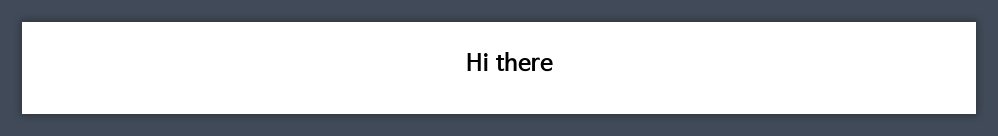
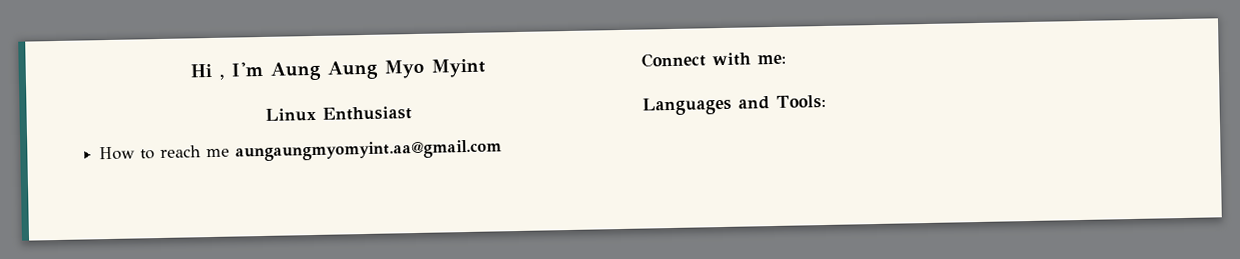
[495,52,553,72] there -> [219,58,486,81] [265,106,412,122] [99,139,503,162] [641,52,786,68] [642,94,826,116] , I'm Aung Aung Myo Myint // Linux Enthusiast // How to reach me aungaungmyomyint.aa@gmail.com // Connect with me: // Languages and Tools:

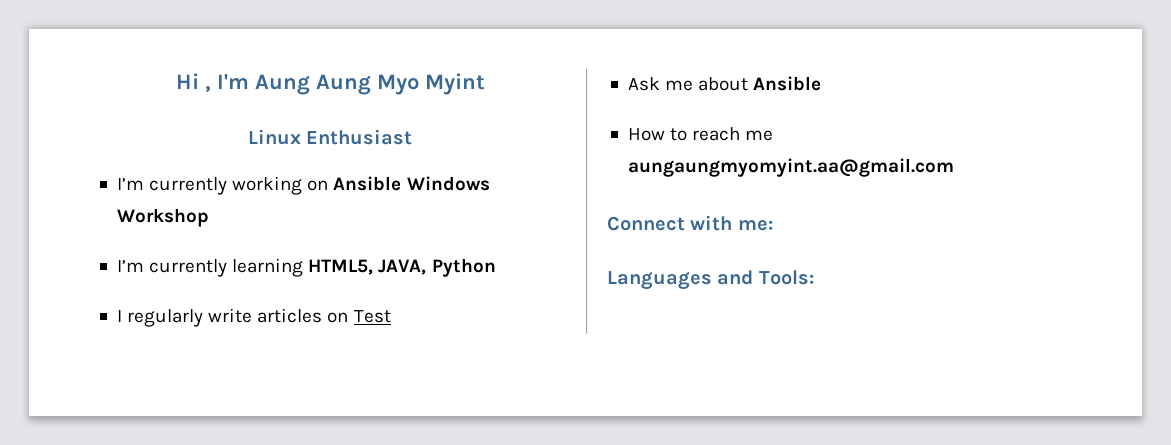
(412, 113) none -> [116,176,490,195] [116,208,209,227] [116,258,496,277] [116,308,391,327] [627,76,822,91] // I’m currently working on Ansible Windows Workshop // I’m currently learning HTML5, JAVA, Python // I regularly write articles on Test // Ask me about Ansible

